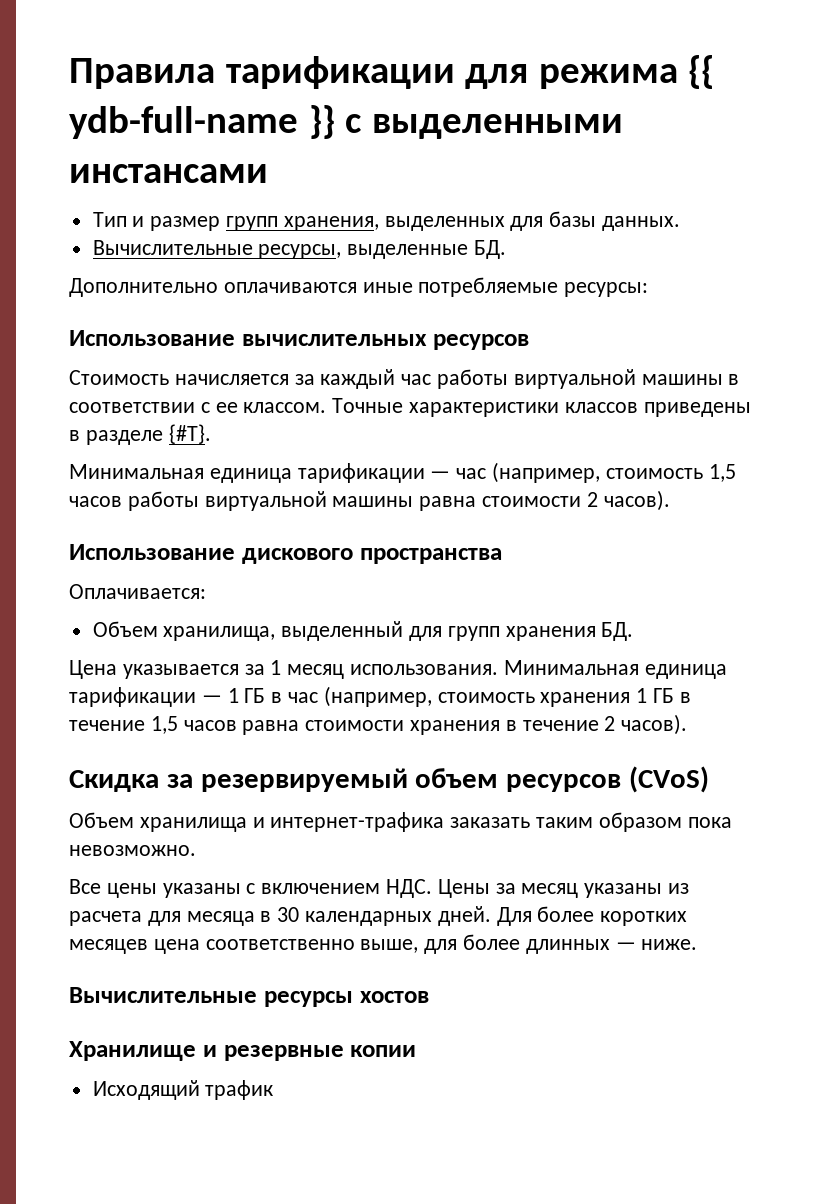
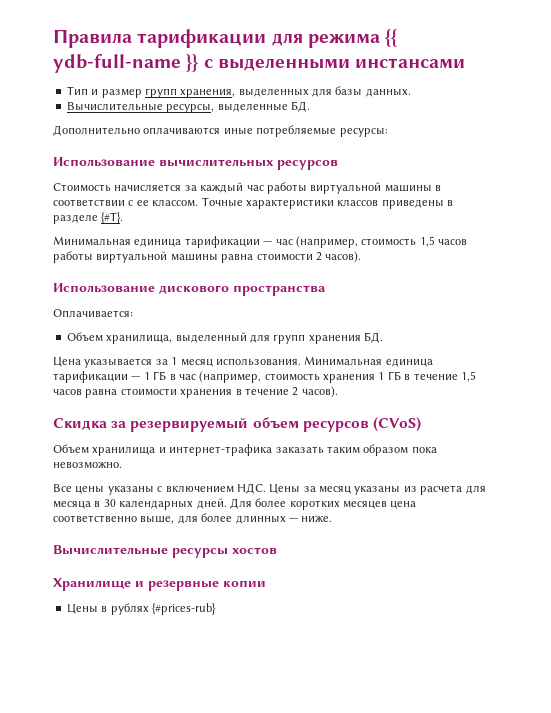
[92,1080,274,1100] Исходящий трафик -> [66,603,216,615] Цены в рублях {#prices-rub}

